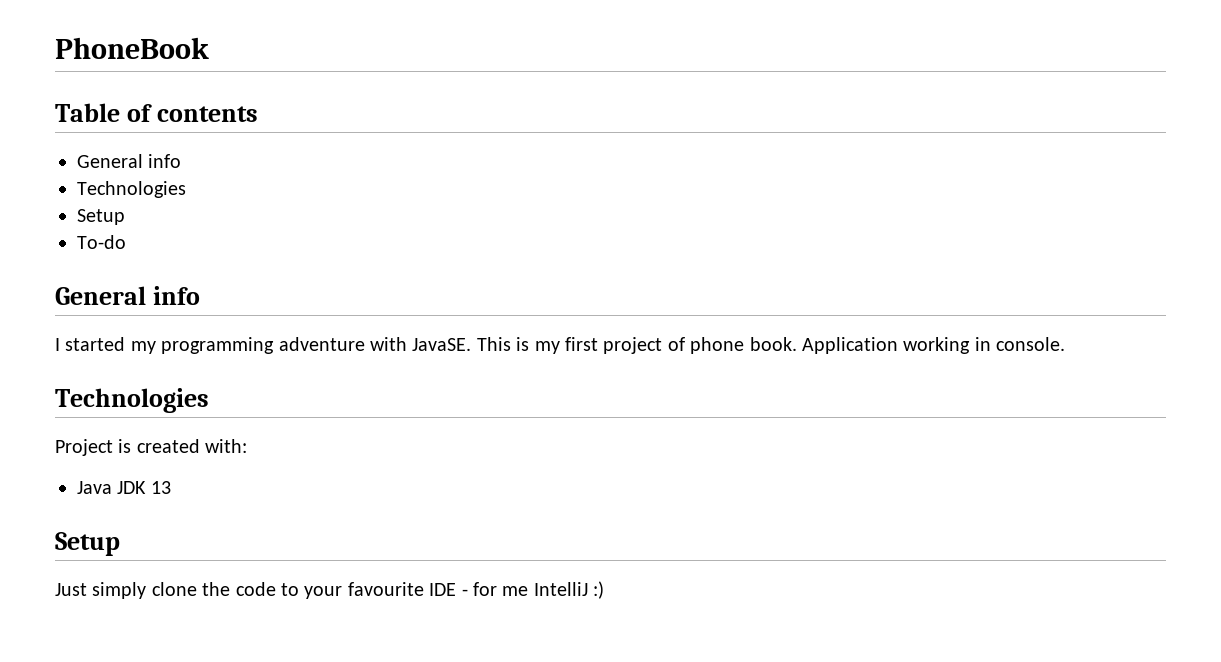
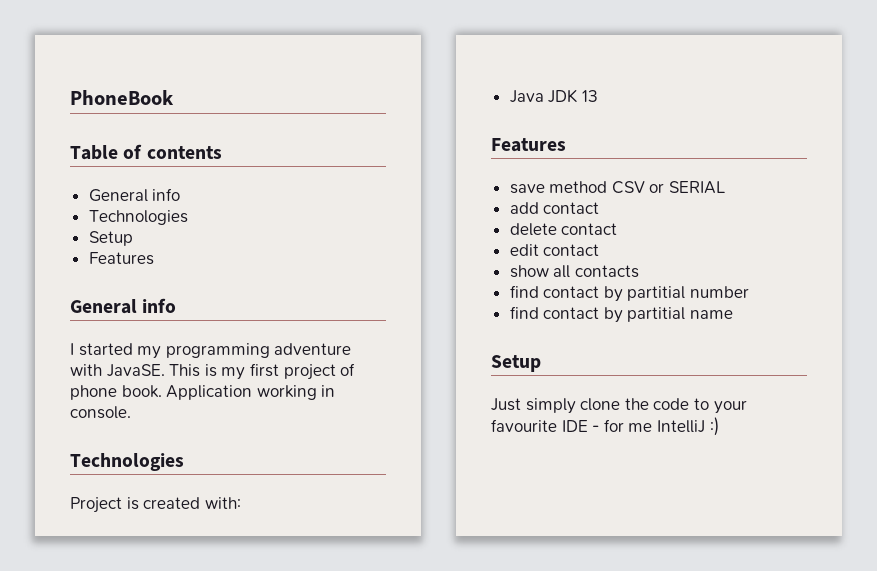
[77,235,126,249] To-do -> [88,252,154,265] Features
(171, 487) none -> [491,138,566,152] [509,181,726,194] [509,202,600,214] [509,223,618,236] [509,244,600,256] [509,265,639,278] [509,285,750,302] [509,306,734,323] // Features // save method CSV or SERIAL // add contact // delete contact // edit contact // show all contacts // find contact by partitial number // find contact by partitial name

